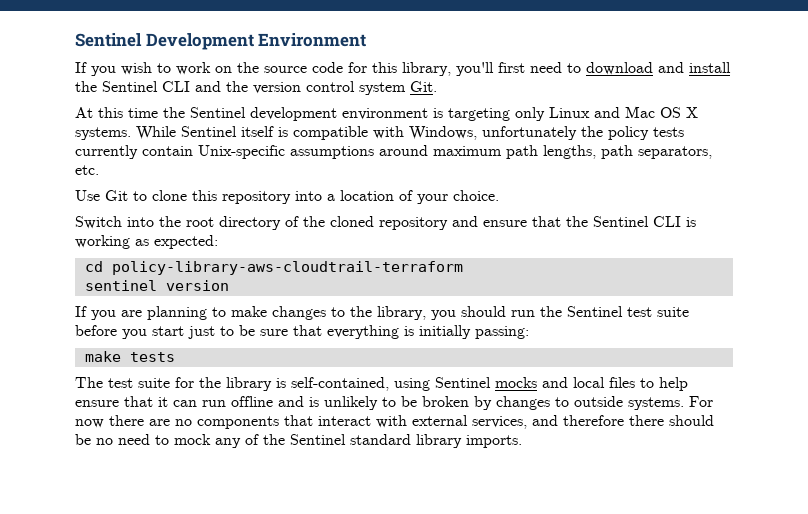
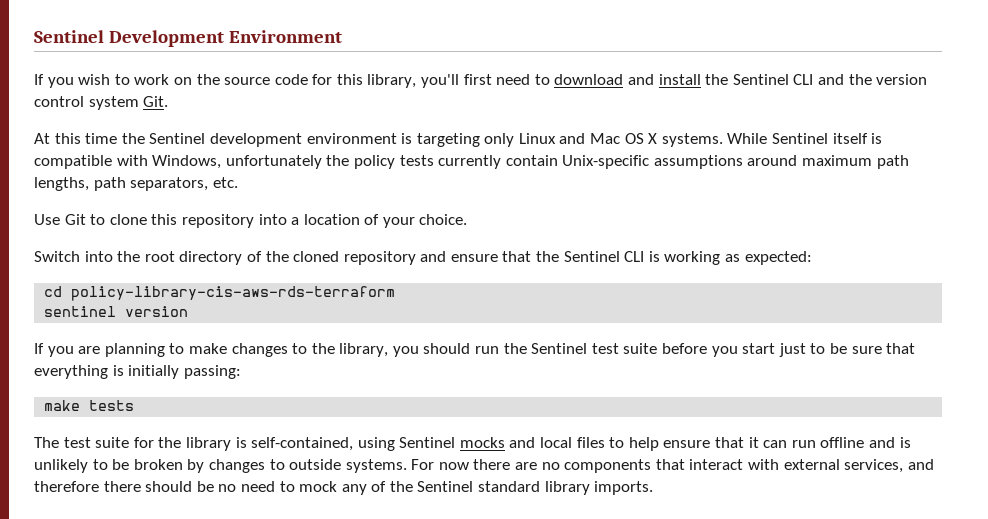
[111,261,463,275] policy-library-aws-cloudtrail-terraform -> [71,286,396,301] policy-library-cis-aws-rds-terraform

